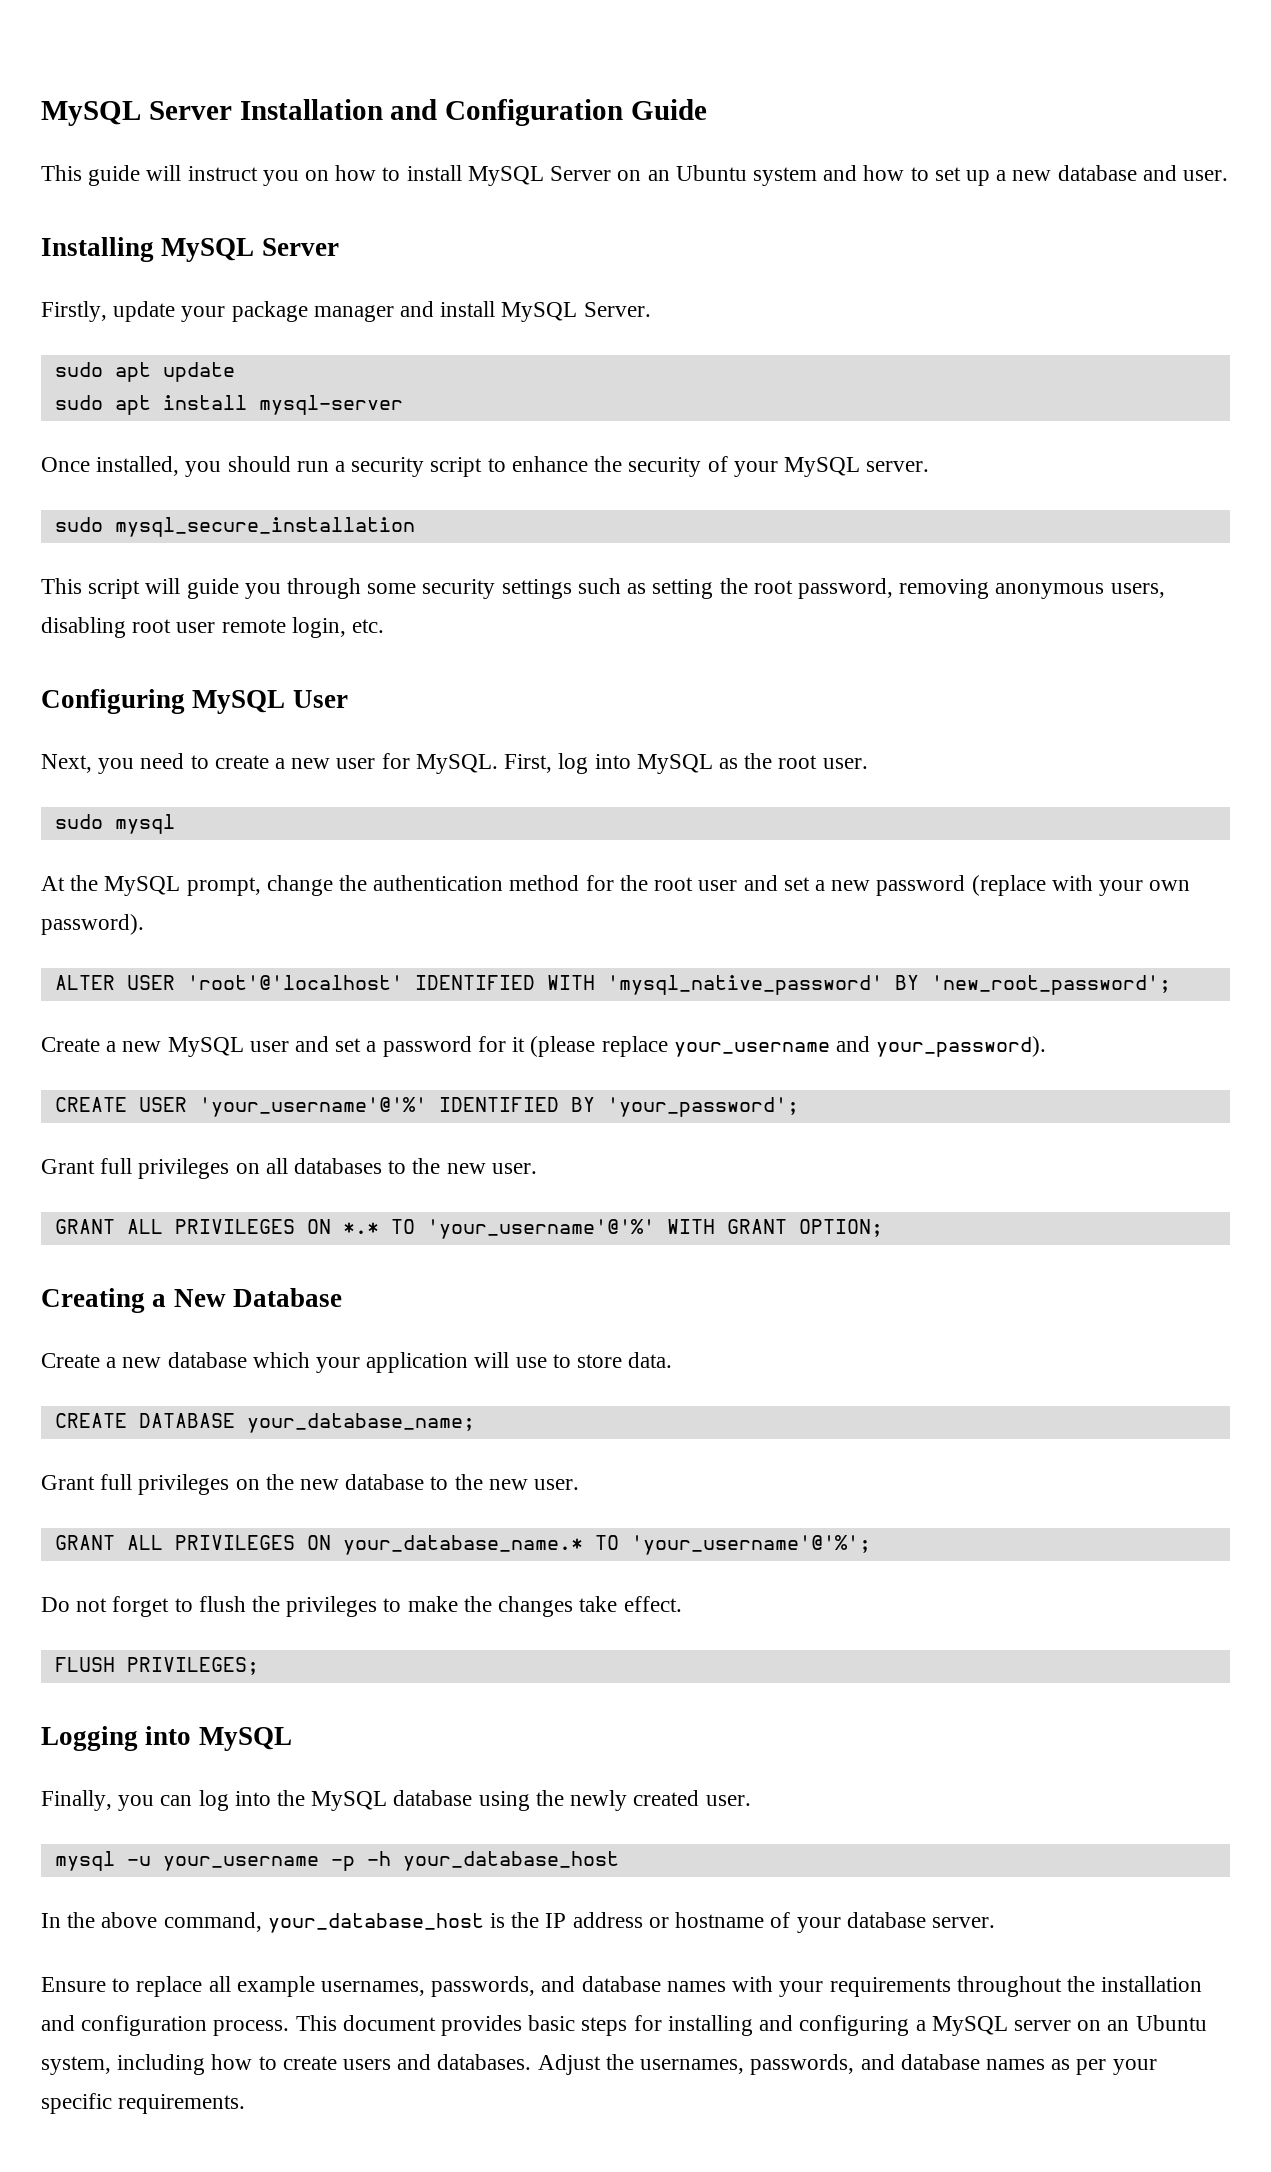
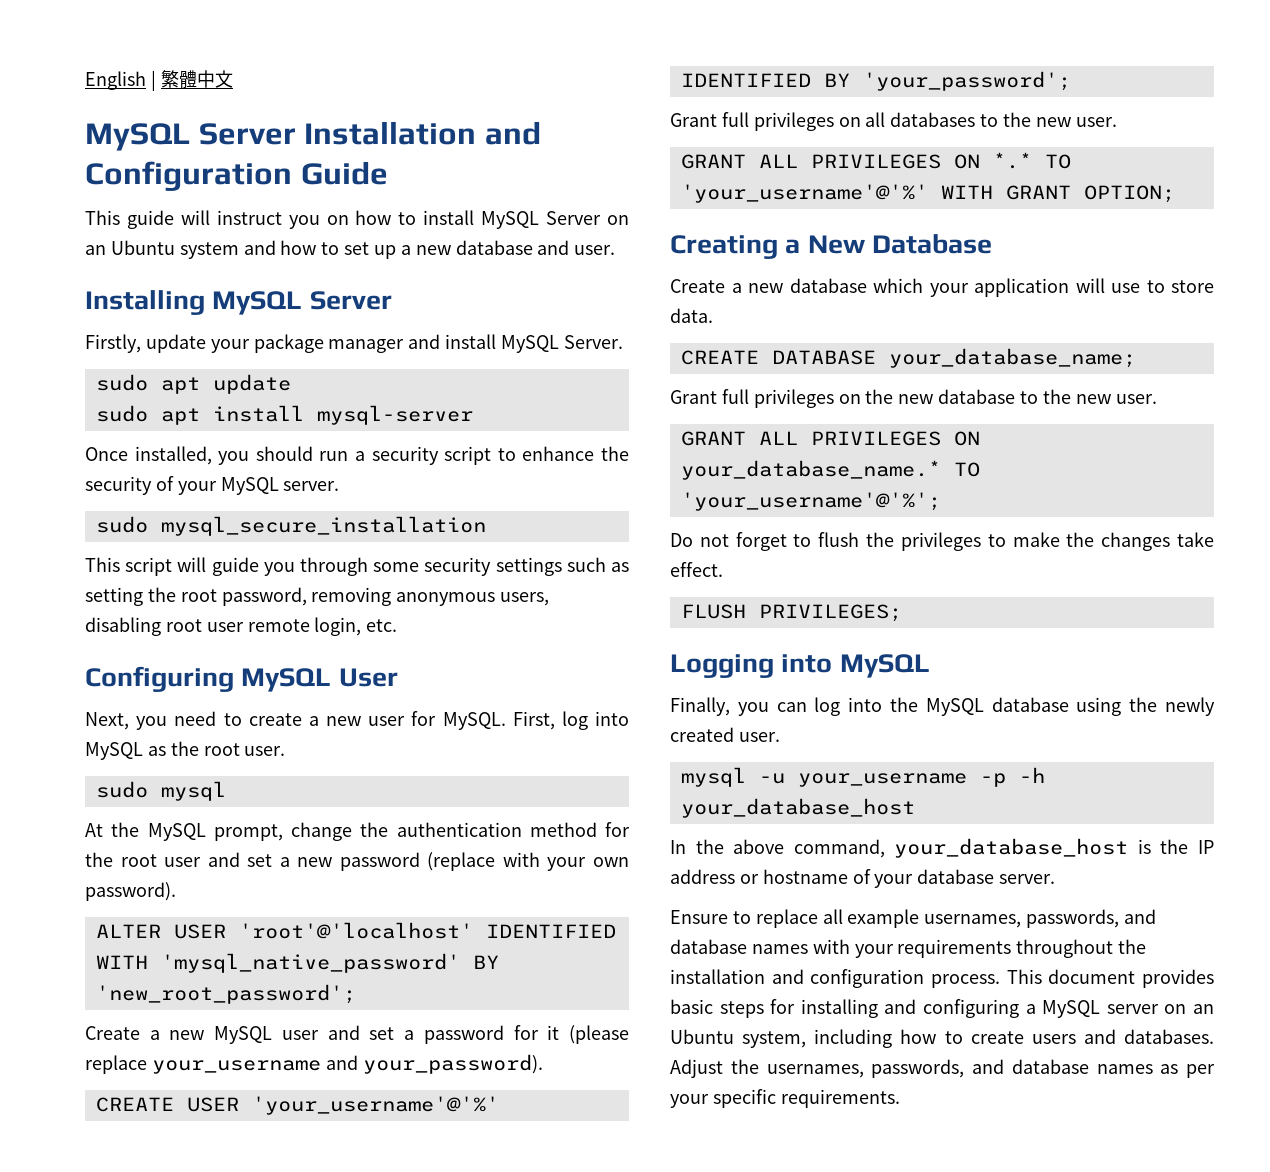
(41, 113) none -> [85,70,233,91] English | 繁體中文 //

